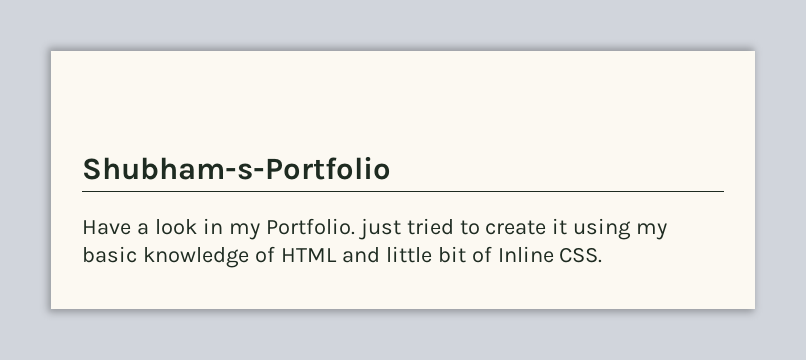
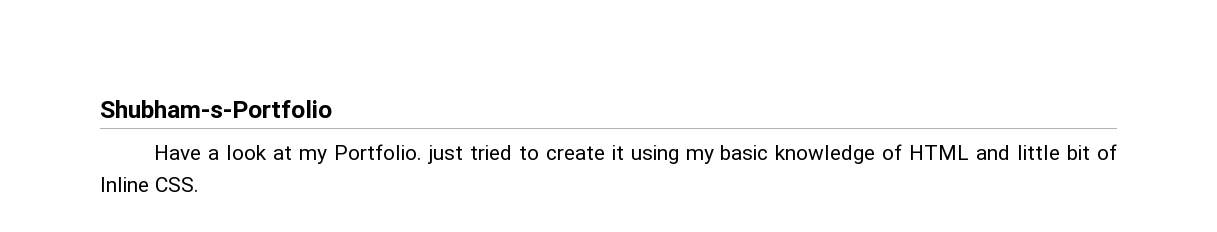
[202,218,223,234] in -> [273,146,293,160] at

